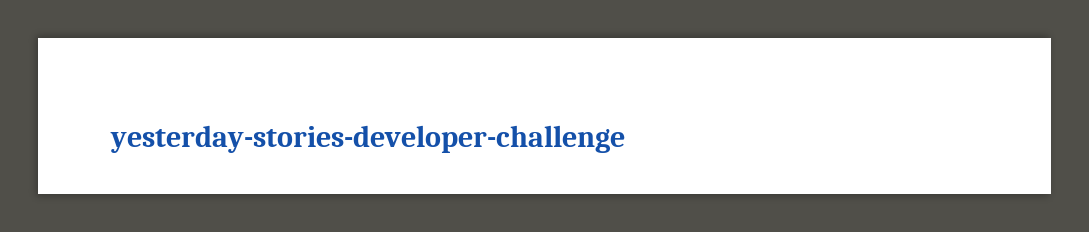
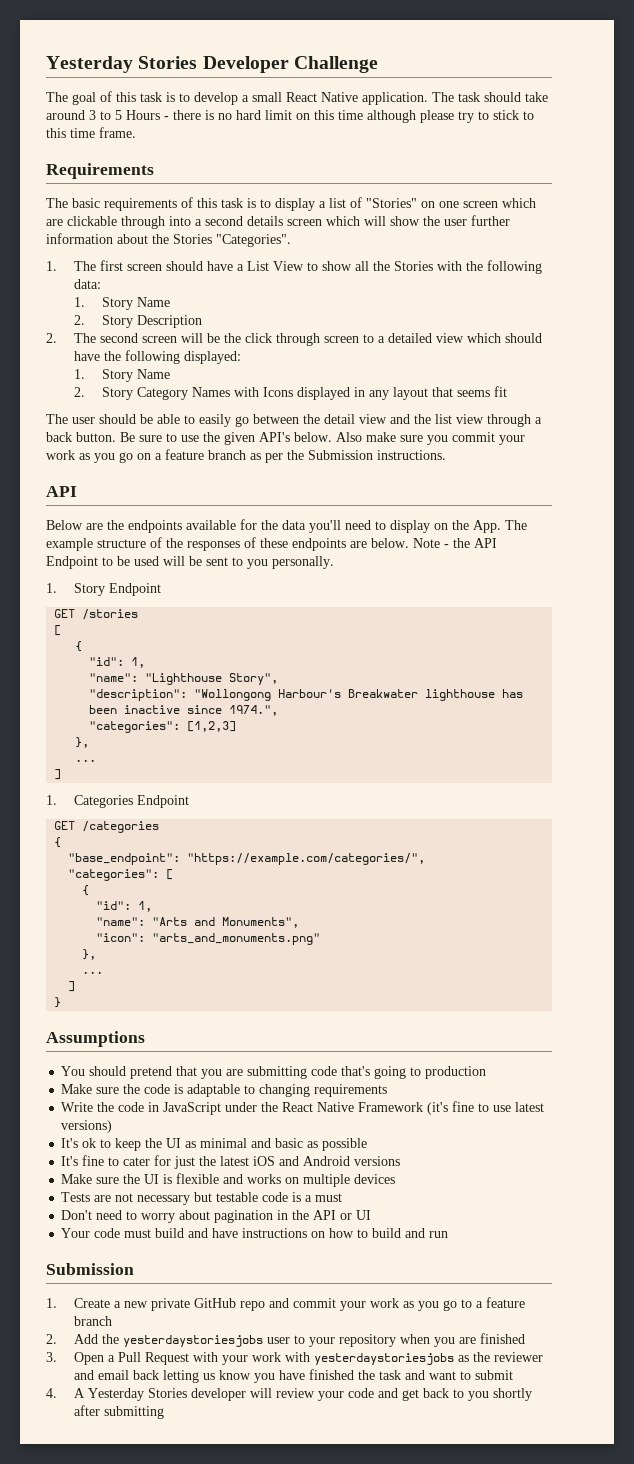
[110,125,625,153] yesterday-stories-developer-challenge -> [46,56,378,73] [46,91,548,105] [46,110,534,123] [46,127,136,138] [46,163,154,179] [46,197,536,211] [46,215,510,229] [46,233,291,247] [46,260,542,274] [73,279,101,289] [73,297,170,310] [73,315,202,328] [46,333,542,346] [73,350,241,364] [73,369,170,382] [73,386,507,400] [46,414,542,427] [46,432,525,445] [46,449,446,463] [46,486,77,497] [46,519,527,533] [46,537,497,551] [46,556,334,569] [46,583,161,596] [54,609,139,620] [54,625,62,636] [75,641,83,652] [89,657,146,668] [89,673,279,685] [89,689,524,701] [89,705,279,716] [89,721,237,733] [75,737,90,748] [75,759,97,762] [54,769,62,780] [46,795,189,808] [54,821,160,833] [54,837,62,848] [68,853,426,865] [68,869,174,881] [82,885,90,896] [96,901,153,912] [96,917,300,928] [96,933,321,945] [82,949,97,960] [82,971,104,974] [68,981,76,992] [54,997,62,1008] [46,1031,145,1047] [61,1066,487,1079] [61,1084,388,1097] [61,1101,545,1115] [61,1120,113,1133] [61,1138,368,1151] [61,1155,401,1169] [61,1173,396,1187] [61,1192,343,1205] [61,1210,372,1223] [61,1228,449,1238] [46,1263,134,1275] [46,1297,525,1311] [73,1316,112,1326] [46,1333,525,1347] [46,1352,543,1365] [73,1369,513,1383] [46,1388,532,1401] [73,1405,164,1419] Yesterday Stories Developer Challenge // The goal of this task is to develop a small React Native application. The task should take around 3 to 5 Hours - there is no hard limit on this time although please try to stick to this time frame. // Requirements // The basic requirements of this task is to display a list of "Stories" on one screen which are clickable through into a second details screen which will show the user further information about the Stories "Categories". // 1. The first screen should have a List View to show all the Stories with the following data: // 1. Story Name // 2. Story Description // 2. The second screen will be the click through screen to a detailed view which should have the following displayed: // 1. Story Name // 2. Story Category Names with Icons displayed in any layout that seems fit // The user should be able to easily go between the detail view and the list view through a back button. Be sure to use the given API's below. Also make sure you commit your work as you go on a feature branch as per the Submission instructions. // API // Below are the endpoints available for the data you'll need to display on the App. The example structure of the responses of these endpoints are below. Note - the API Endpoint to be used will be sent to you personally. // 1. Story Endpoint // GET /stories // [ // { // "id": 1, // "name": "Lighthouse Story", // "description": "Wollongong Harbour's Breakwater lighthouse has been inactive since 1974.", // "categories": [1,2,3] // }, // ... // ] // 1. Categories Endpoint // GET /categories // { // "base_endpoint": "https://example.com/categories/", // "categories": [ // { // "id": 1, // "name": "Arts and Monuments", // "icon": "arts_and_monuments.png" // }, // ... // ] // } // Assumptions // You should pretend that you are submitting code that's going to production // Make sure the code is adaptable to changing requirements // Write the code in JavaScript under the React Native Framework (it's fine to use latest versions) // It's ok to keep the UI as minimal and basic as possible // It's fine to cater for just the latest iOS and Android versions // Make sure the UI is flexible and works on multiple devices // Tests are not necessary but testable code is a must // Don't need to worry about pagination in the API or UI // Your code must build and have instructions on how to build and run // Submission // 1. Create a new private GitHub repo and commit your work as you go to a feature branch // 2. Add the yesterdaystoriesjobs user to your repository when you are finished // 3. Open a Pull Request with your work with yesterdaystoriesjobs as the reviewer and email back letting us know you have finished the task and want to submit // 4. A Yesterday Stories developer will review your code and get back to you shortly after submitting

